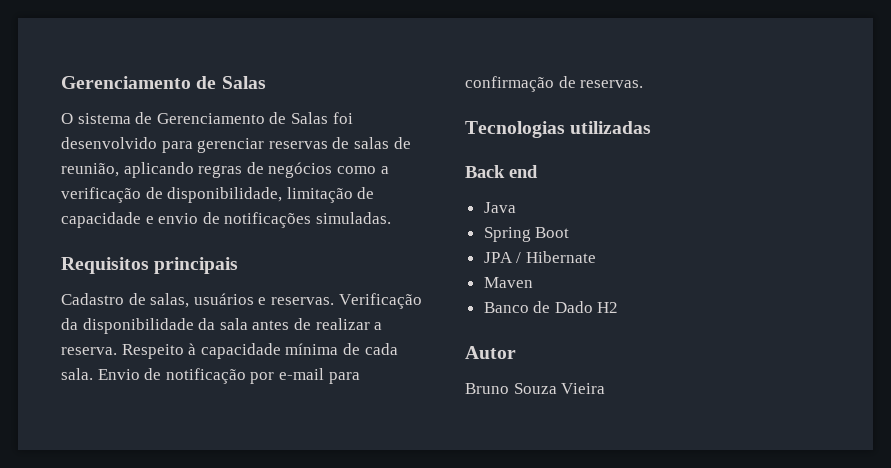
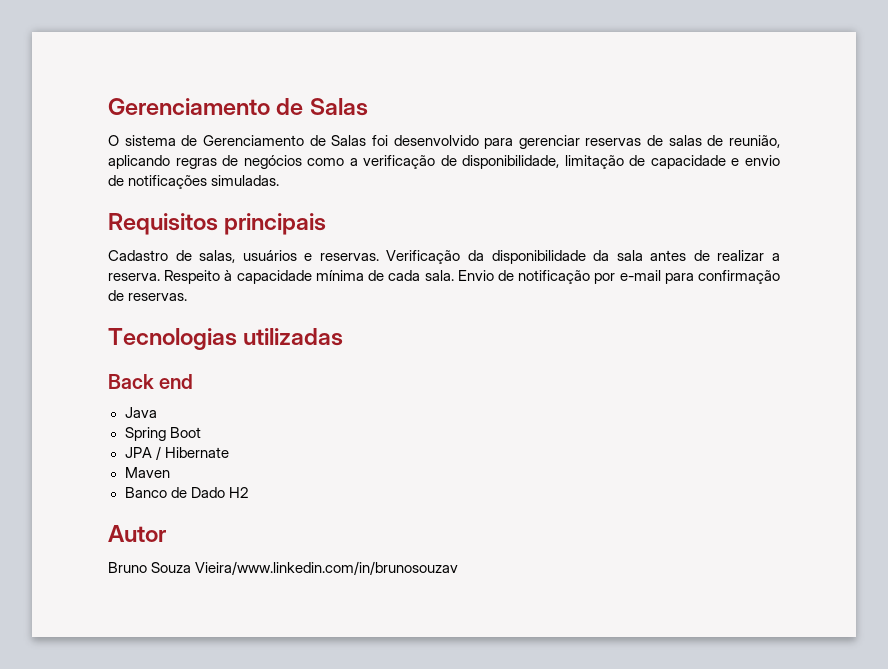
[561,383,606,394] Vieira -> [195,561,459,575] Vieira/www.linkedin.com/in/brunosouzav

